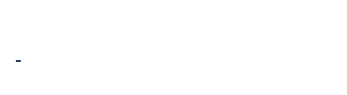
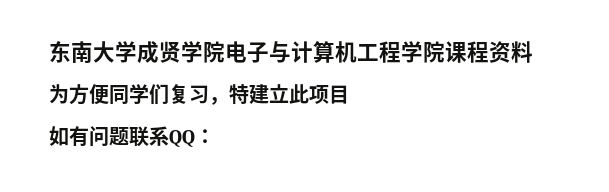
[15,60,22,65] - -> [49,40,533,64] [49,84,349,105] [49,126,215,148] 东南大学成贤学院电子与计算机工程学院课程资料 // 为方便同学们复习，特建立此项目 // 如有问题联系QQ：

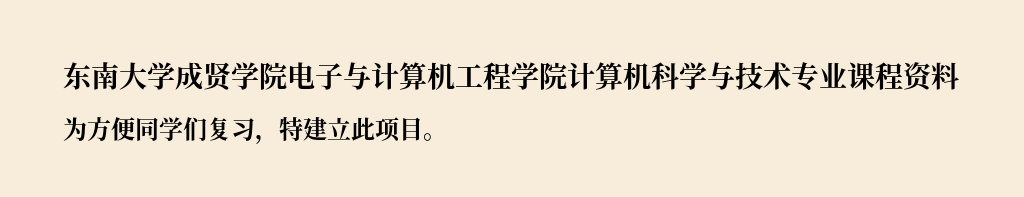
(445, 52) none -> [567,62,847,91] 计算机科学与技术专业
[49,126,215,148] // 如有问题联系QQ： -> [423,133,447,141] 。

